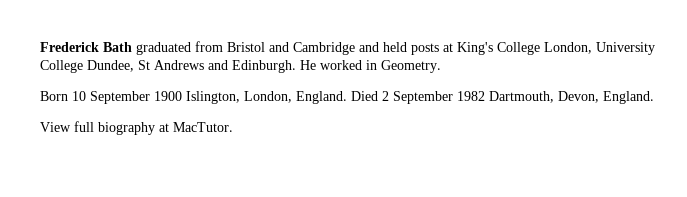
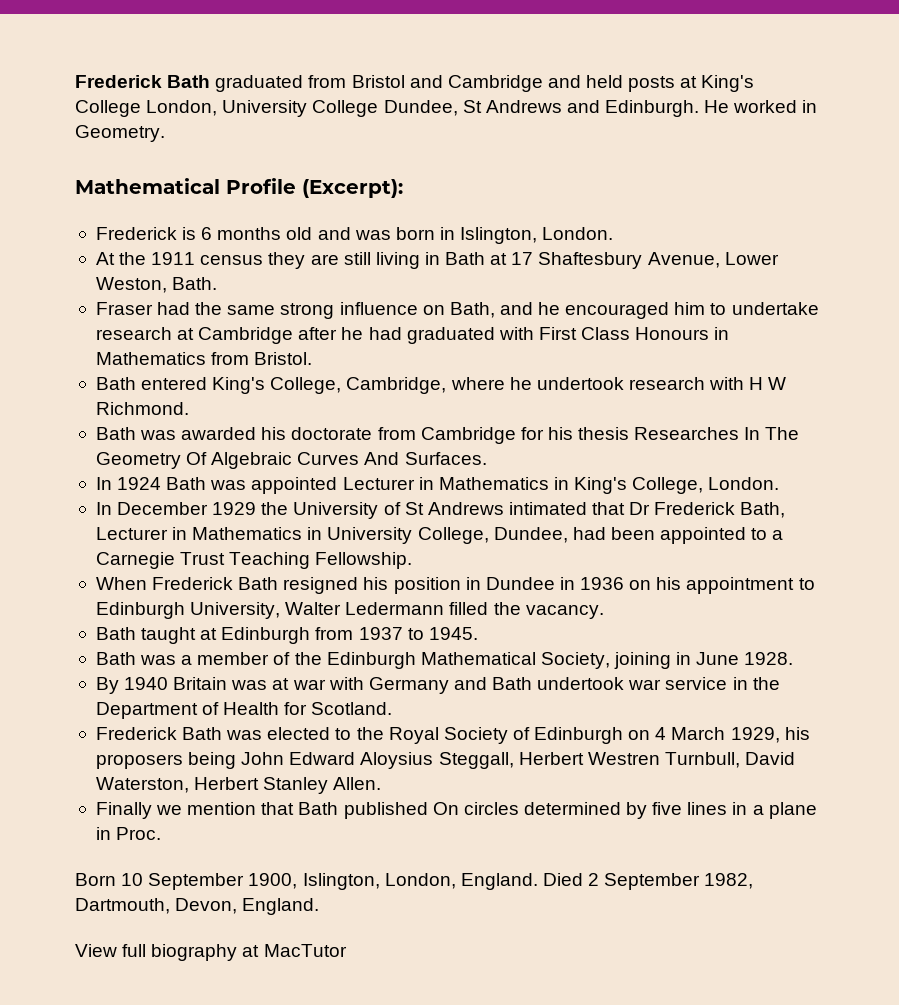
(441, 66) none -> [75,178,403,198] [95,227,614,244] [95,252,779,269] [95,277,218,293] [95,302,819,319] [95,327,730,344] [95,352,313,365] [95,377,787,394] [95,402,189,415] [95,427,800,444] [95,452,487,469] [95,477,780,494] [95,502,786,519] [95,527,784,544] [95,552,413,569] [95,577,815,594] [95,602,604,619] [95,627,478,644] [95,652,794,669] [95,677,780,694] [95,702,393,719] [95,727,810,744] [95,752,796,769] [95,777,382,794] [95,802,817,819] [95,827,162,840] // Mathematical Profile (Excerpt): // Frederick is 6 months old and was born in Islington, London. // At the 1911 census they are still living in Bath at 17 Shaftesbury Avenue, Lower Weston, Bath. // Fraser had the same strong influence on Bath, and he encouraged him to undertake research at Cambridge after he had graduated with First Class Honours in Mathematics from Bristol. // Bath entered King's College, Cambridge, where he undertook research with H W Richmond. // Bath was awarded his doctorate from Cambridge for his thesis Researches In The Geometry Of Algebraic Curves And Surfaces. // In 1924 Bath was appointed Lecturer in Mathematics in King's College, London. // In December 1929 the University of St Andrews intimated that Dr Frederick Bath, Lecturer in Mathematics in University College, Dundee, had been appointed to a Carnegie Trust Teaching Fellowship. // When Frederick Bath resigned his position in Dundee in 1936 on his appointment to Edinburgh University, Walter Ledermann filled the vacancy. // Bath taught at Edinburgh from 1937 to 1945. // Bath was a member of the Edinburgh Mathematical Society, joining in June 1928. // By 1940 Britain was at war with Germany and Bath undertook war service in the Department of Health for Scotland. // Frederick Bath was elected to the Royal Society of Edinburgh on 4 March 1929, his proposers being John Edward Aloysius Steggall, Herbert Westren Turnbull, David Waterston, Herbert Stanley Allen. // Finally we mention that Bath published On circles determined by five lines in a plane in Proc.
[154,91,182,101] 1900 -> [248,873,298,889] 1900,
[457,91,485,101] 1982 -> [704,873,754,889] 1982,
[173,122,233,132] MacTutor. -> [263,944,347,957] MacTutor

